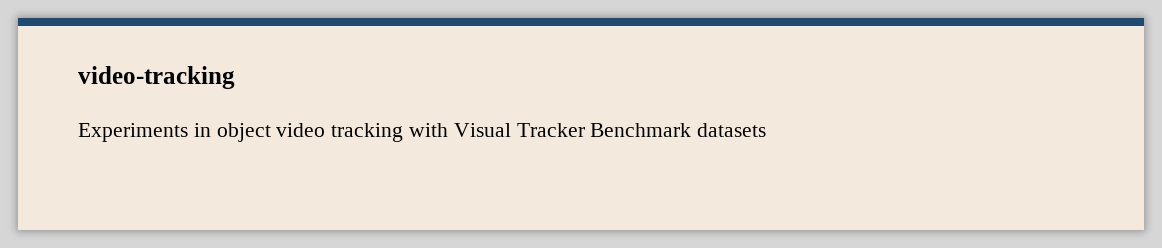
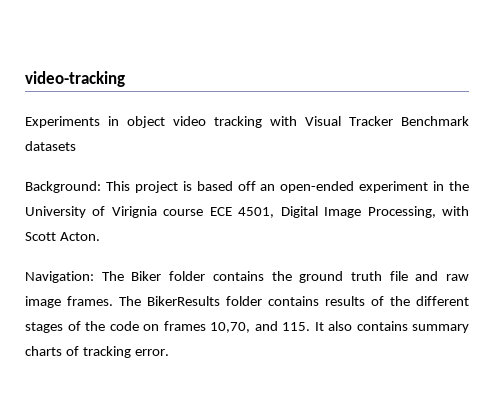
(767, 130) none -> [25,181,469,193] [25,206,470,218] [25,232,100,241] [25,271,469,283] [25,296,469,308] [25,321,469,333] [25,346,169,358] // Background: This project is based off an open-ended experiment in the University of Virignia course ECE 4501, Digital Image Processing, with Scott Acton. // Navigation: The Biker folder contains the ground truth file and raw image frames. The BikerResults folder contains results of the different stages of the code on frames 10,70, and 115. It also contains summary charts of tracking error.

